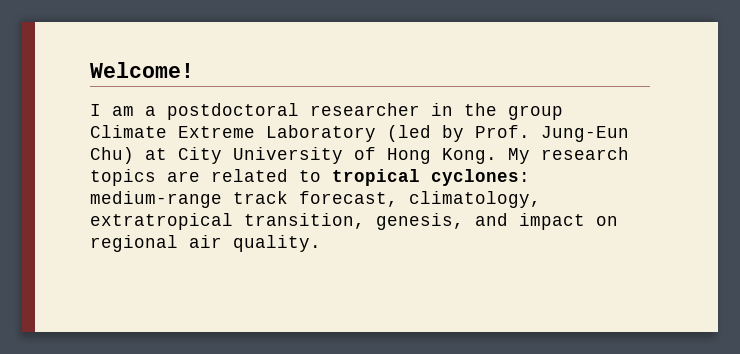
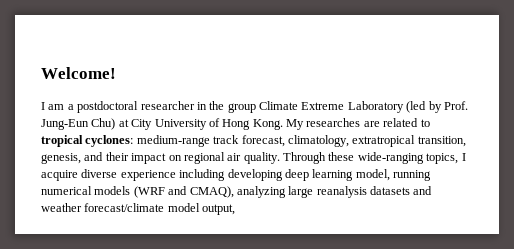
[541,147,629,160] [90,169,156,186] research topics -> [306,118,361,127] researches
(508, 219) none -> [105,152,129,161] their
(321, 243) none -> [283,152,466,164] [41,169,431,181] [41,186,433,198] [41,203,236,215] Through these wide-ranging topics, I acquire diverse experience including developing deep learning model, running numerical models (WRF and CMAQ), analyzing large reanalysis datasets and weather forecast/climate model output,

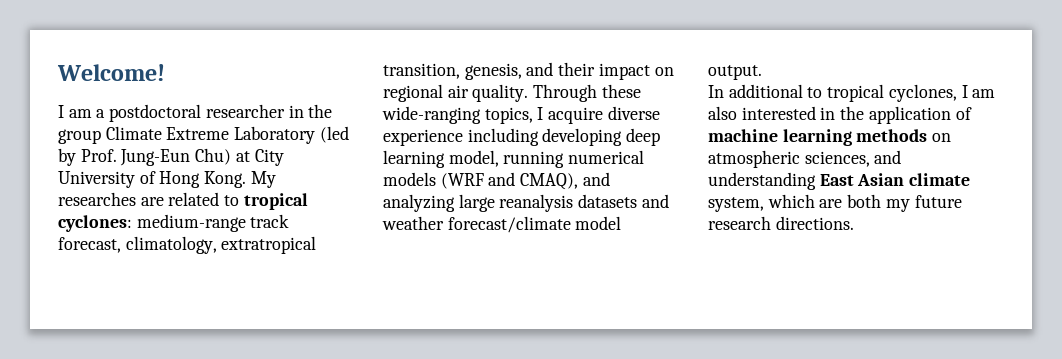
(234, 192) none -> [582,172,610,186] and
[202,204,236,215] output, -> [708,65,762,80] [708,84,996,102] [708,106,972,124] [708,129,952,146] [708,150,902,168] [708,172,971,190] [708,194,962,212] [708,216,854,230] output. // In additional to tropical cyclones, I am also interested in the application of machine learning methods on atmospheric sciences, and understanding East Asian climate system, which are both my future research directions.

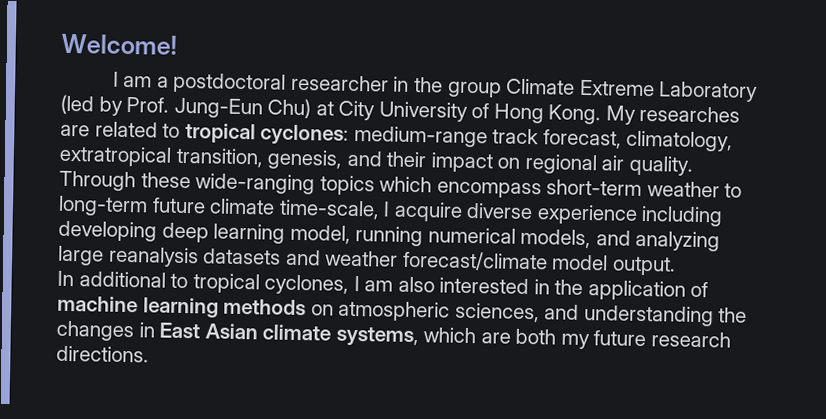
[484,107,533,124] topics, -> [319,175,743,199] [58,195,380,220] topics which encompass short-term weather to long-term future climate time-scale,
[383,172,579,190] models (WRF and CMAQ), -> [520,228,592,249] models,
(816, 181) none -> [718,307,748,323] [56,320,155,342] the changes in
[708,197,764,212] system, -> [335,326,419,348] systems,

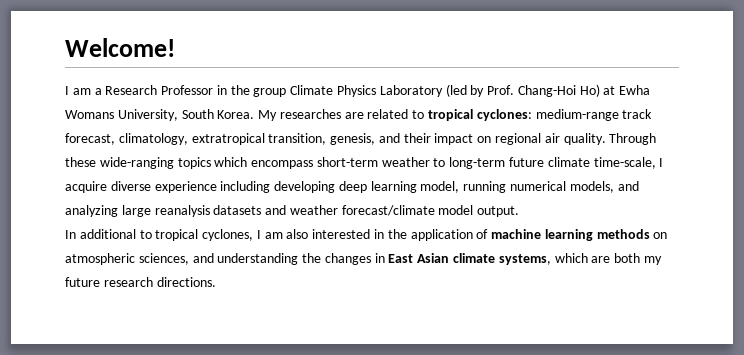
[173,72,389,94] postdoctoral researcher -> [105,85,214,95] Research Professor
[579,79,655,97] Extreme -> [337,85,377,97] Physics
[173,97,602,125] Jung-Eun Chu) at City University of Hong Kong. -> [517,84,651,97] [65,109,255,121] Chang-Hoi Ho) at Ewha Womans University, South Korea.

